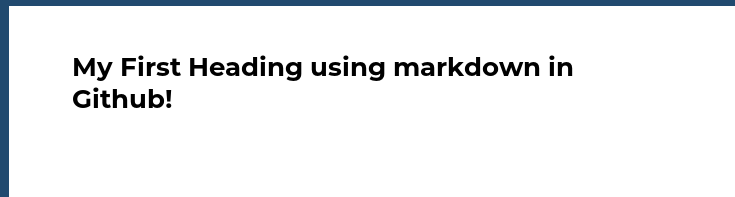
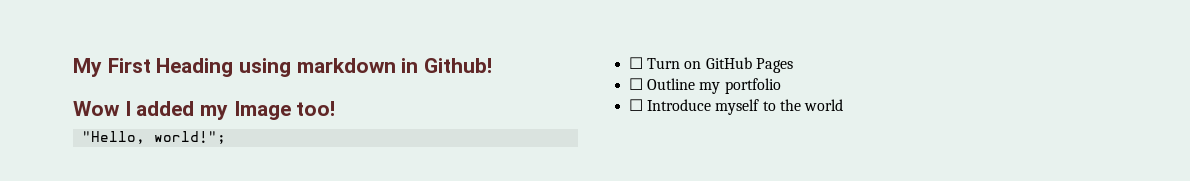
(173, 97) none -> [73,101,336,120] [82,131,227,144] [629,57,793,73] [629,78,781,94] [629,99,843,115] // Wow I added my Image too! // "Hello, world!"; // ☐ Turn on GitHub Pages // ☐ Outline my portfolio // ☐ Introduce myself to the world

